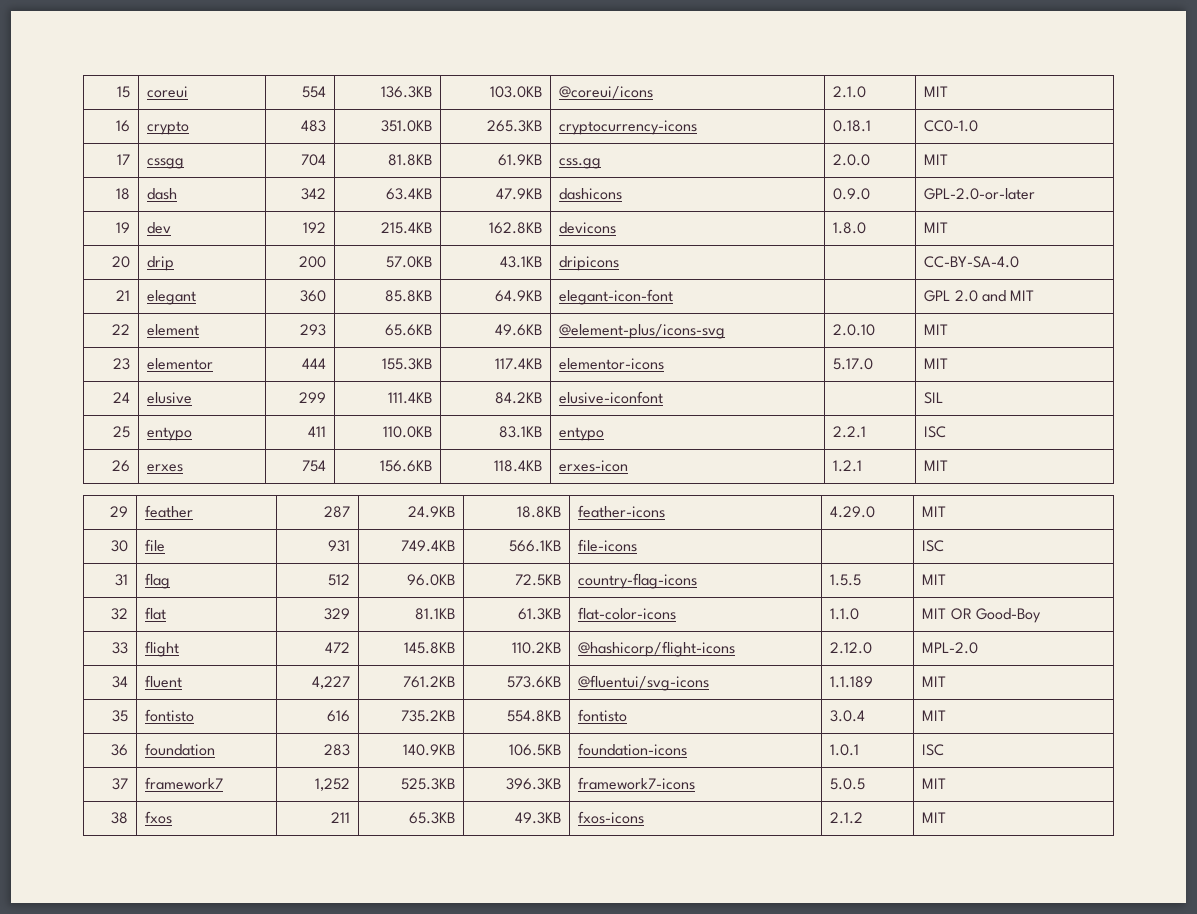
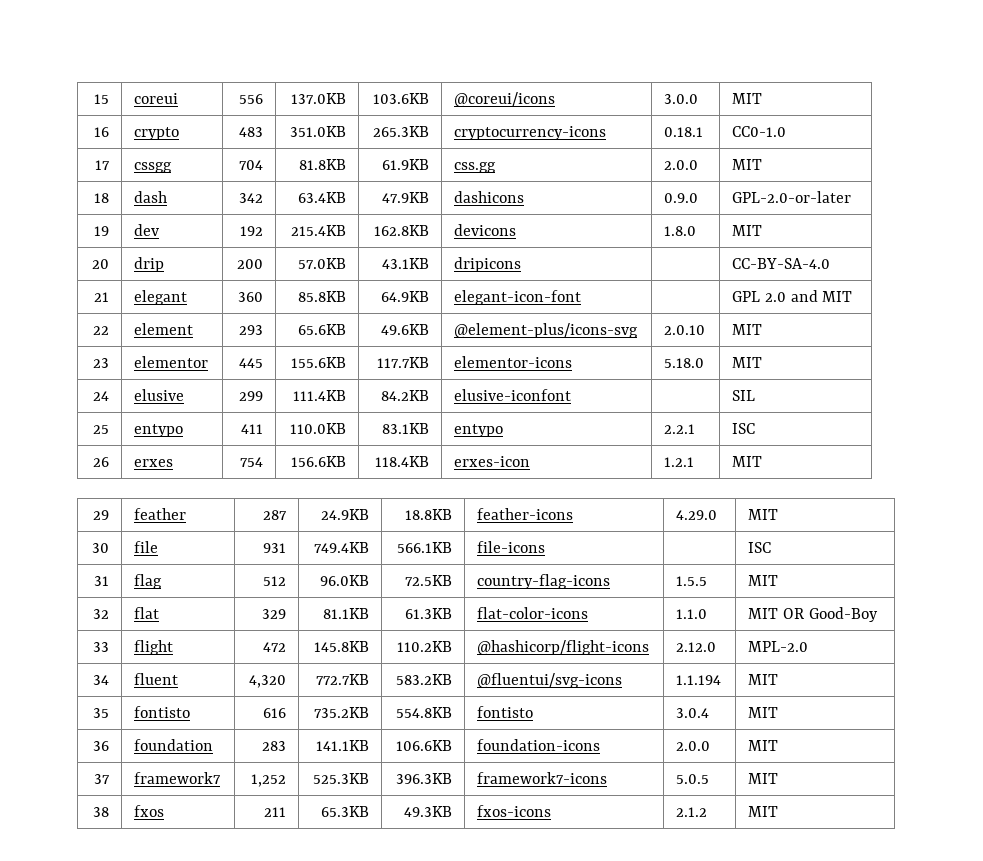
[301,86,326,98] [380,86,432,98] [489,86,542,98] 554 | 136.3KB | 103.0KB -> [238,94,263,104] [290,93,346,104] [372,93,429,104] 556 | 137.0KB | 103.6KB
[833,86,867,98] 2.1.0 -> [664,94,699,104] 3.0.0
[301,358,326,369] [381,358,432,370] [494,358,542,370] 444 | 155.3KB | 117.4KB -> [238,358,263,368] [290,357,346,368] [376,357,429,368] 445 | 155.6KB | 117.7KB
[833,358,874,370] 5.17.0 -> [664,358,705,368] 5.18.0
[311,676,350,689] [402,676,455,688] [506,676,561,688] 4,227 | 761.2KB | 573.6KB -> [248,675,286,688] [315,674,369,685] [395,674,452,685] 4,320 | 772.7KB | 583.2KB
[830,676,874,688] 1.1.189 -> [676,675,722,685] 1.1.194
[402,744,455,756] [508,744,561,756] 140.9KB | 106.5KB -> [315,740,369,751] [395,740,452,751] 141.1KB | 106.6KB
[830,744,860,756] [922,744,945,756] 1.0.1 | ISC -> [676,741,711,751] [748,740,779,751] 2.0.0 | MIT

